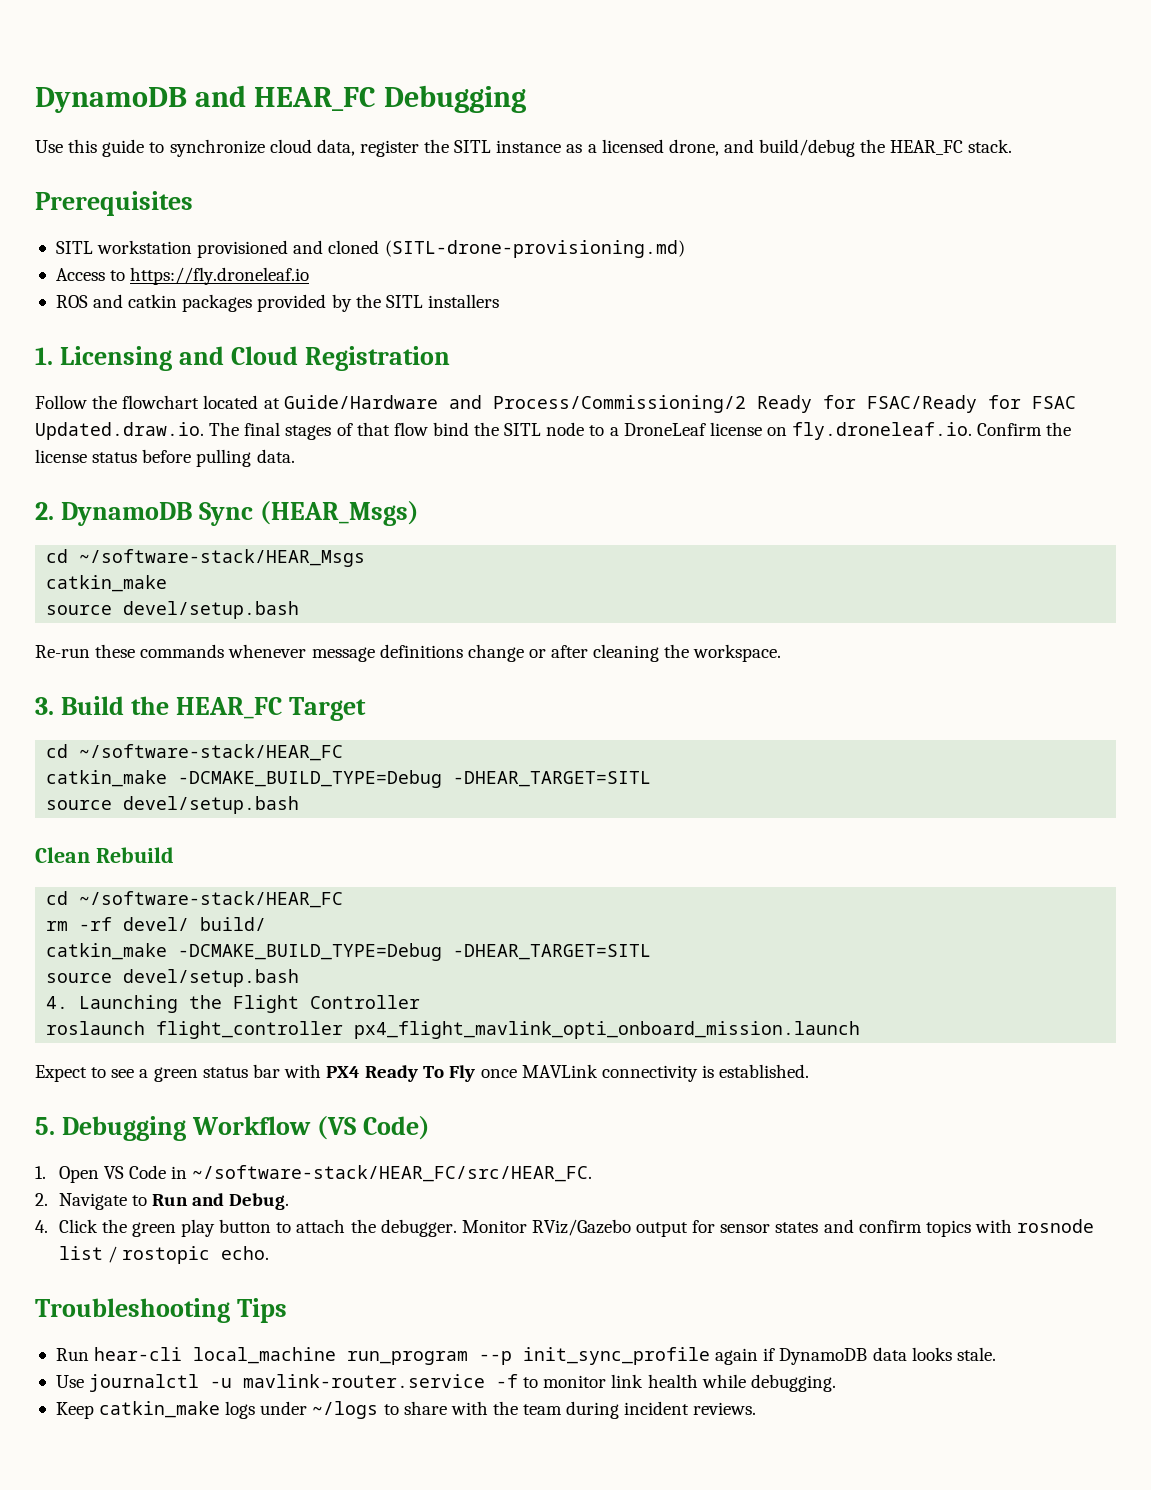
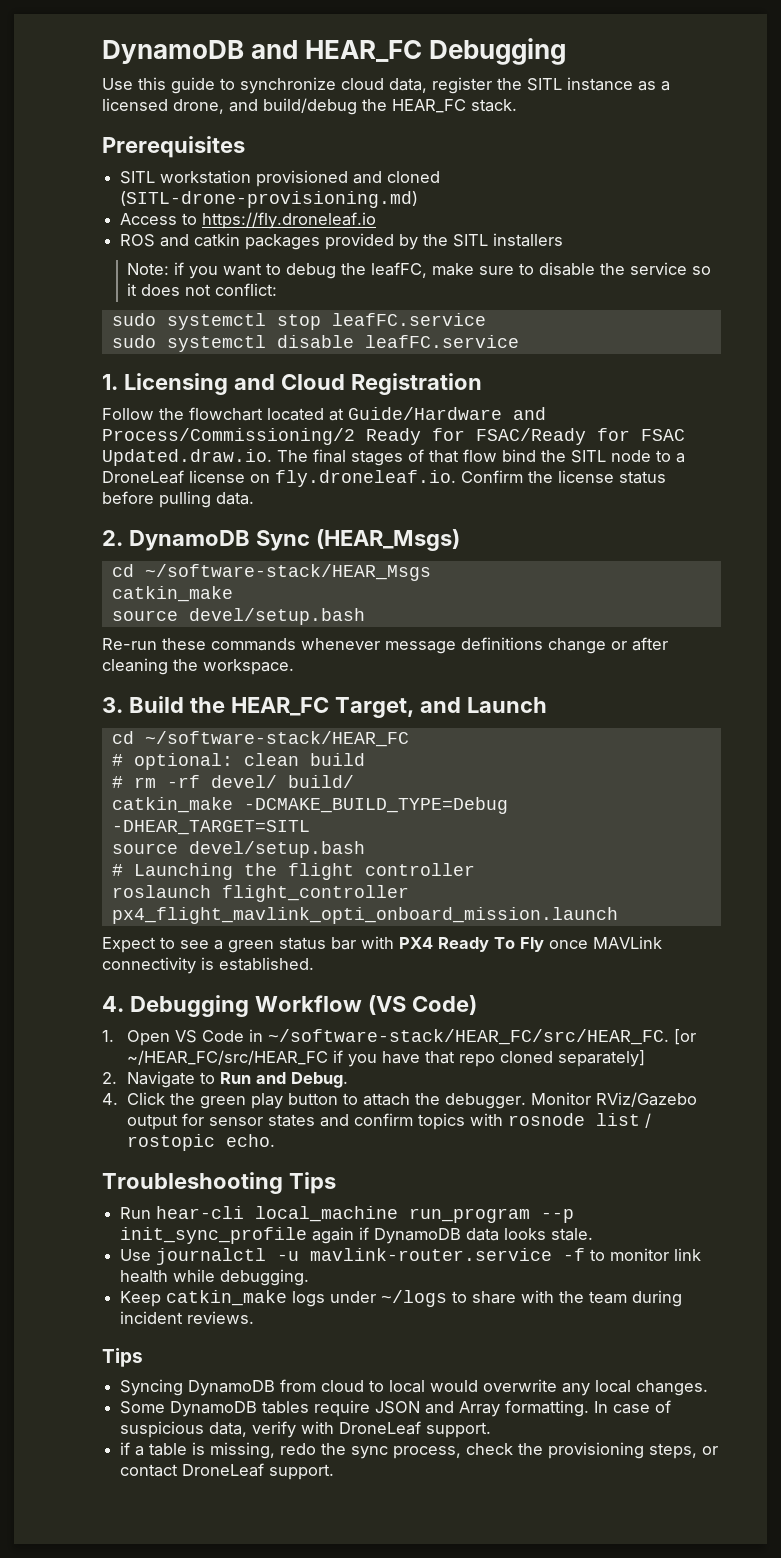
(499, 301) none -> [127,262,712,279] [127,283,278,296] [111,313,486,330] [111,335,519,352] // Note: if you want to debug the leafFC, make sure to disable the service so it does not conflict: // sudo systemctl stop leafFC.service // sudo systemctl disable leafFC.service
[288,697,366,721] [46,744,344,761] [46,770,652,788] [46,796,300,814] [35,847,174,863] [46,891,344,908] Target // cd ~/software-stack/HEAR_FC // catkin_make -DCMAKE_BUILD_TYPE=Debug -DHEAR_TARGET=SITL // source devel/setup.bash // Clean Rebuild // cd ~/software-stack/HEAR_FC // -> [334,697,547,718] [111,731,409,747] [111,753,365,770] [111,776,123,788] Target, and Launch // cd ~/software-stack/HEAR_FC // # optional: clean build // #
[46,996,69,1009] 4. -> [111,864,123,876] #
[233,995,421,1013] Flight Controller -> [287,863,475,880] flight controller
[35,1117,55,1135] 5. -> [102,996,124,1012] 4.
(593, 1173) none -> [674,1029,697,1045] [127,1050,646,1067] [or ~/HEAR_FC/src/HEAR_FC if you have that repo cloned separately]
(757, 1408) none -> [102,1348,143,1367] [120,1379,709,1396] [120,1400,672,1417] [120,1421,492,1438] [120,1442,719,1459] [120,1463,335,1480] // Tips // Syncing DynamoDB from cloud to local would overwrite any local changes. // Some DynamoDB tables require JSON and Array formatting. In case of suspicious data, verify with DroneLeaf support. // if a table is missing, redo the sync process, check the provisioning steps, or contact DroneLeaf support.

